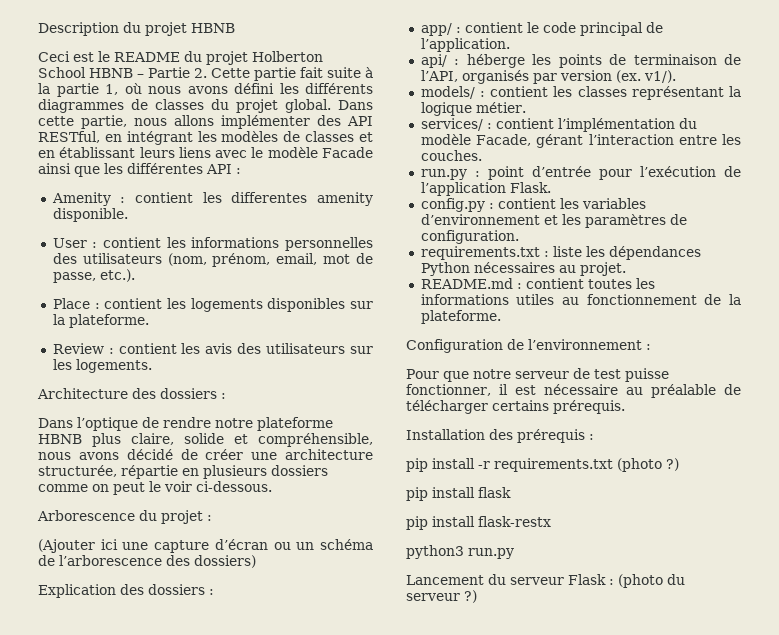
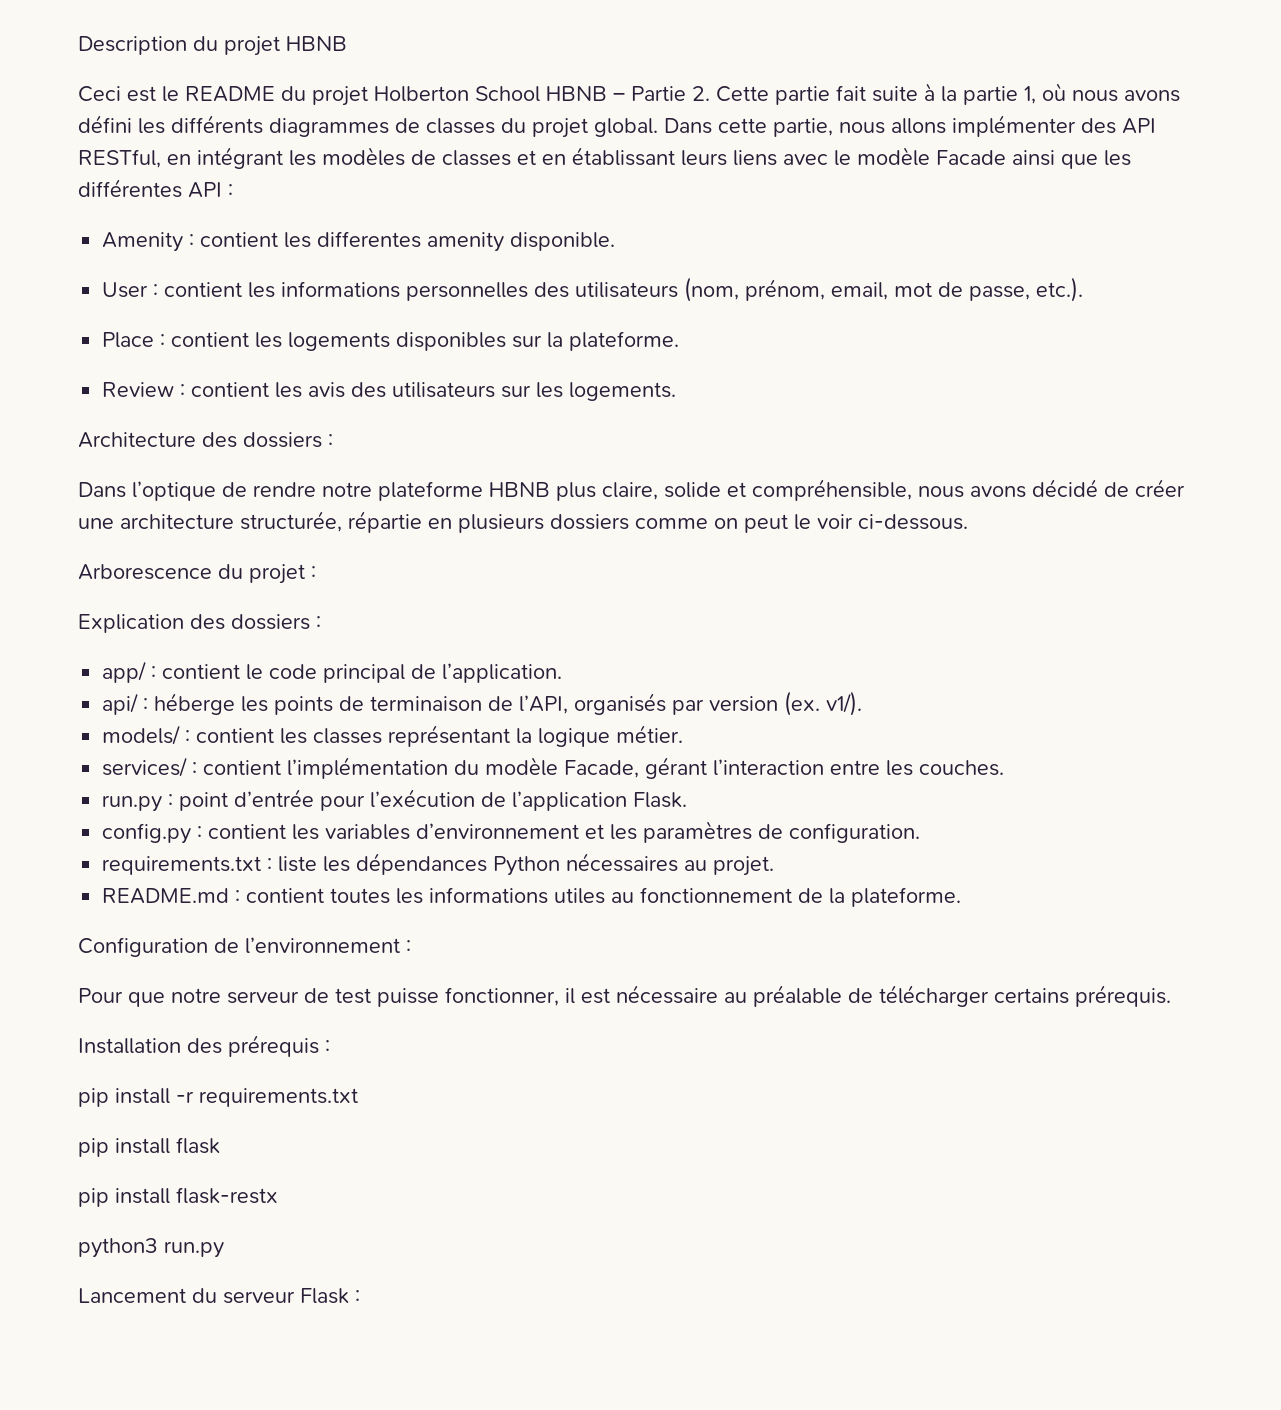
[38,539,373,553] [38,555,256,568] // (Ajouter ici une capture d’écran ou un schéma de l’arborescence des dossiers) -> (316, 572) none
[617,458,679,472] (photo ?) -> (358, 1097) none
[618,574,685,588] [406,590,477,603] (photo du serveur ?) -> (360, 1296) none

